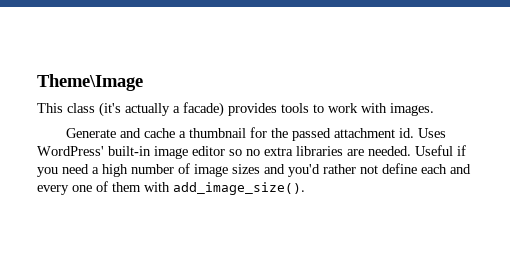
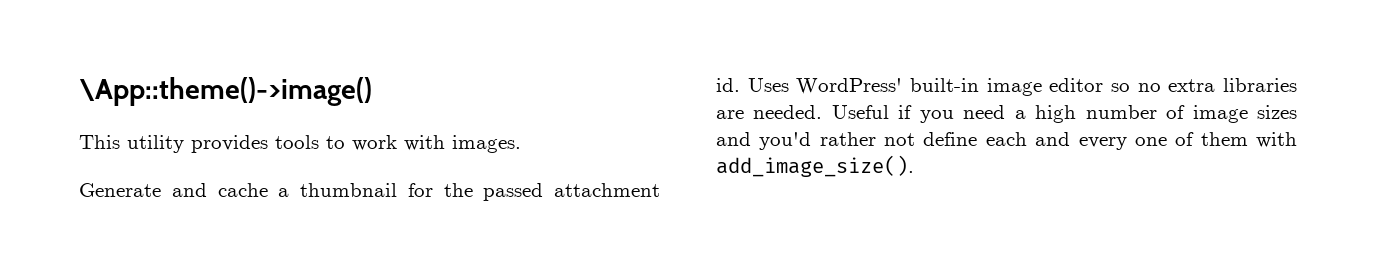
[37,74,143,91] Theme\Image -> [79,77,372,106] \App::theme()->image()
[67,102,224,117] class (it's actually a facade) -> [127,135,184,153] utility

